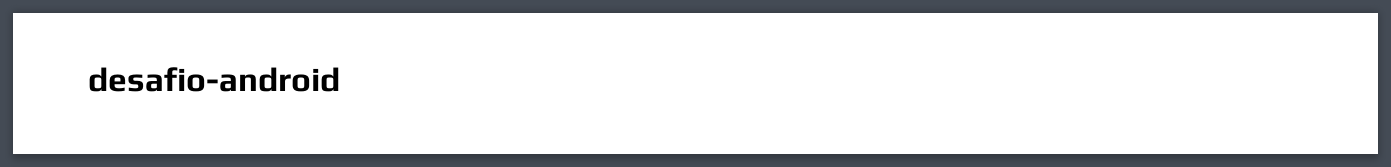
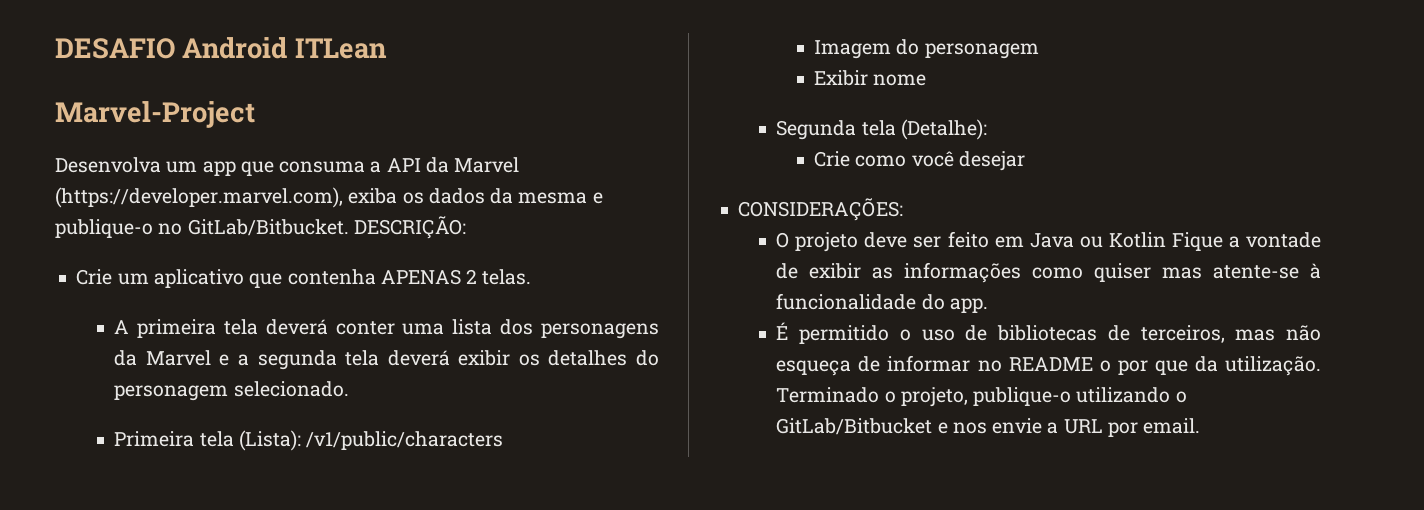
[88,67,340,92] desafio-android -> [55,37,387,59] [55,101,255,128] [55,157,520,176] [55,187,603,208] [55,216,466,239] [76,269,532,288] [114,319,659,339] [114,350,659,370] [114,381,349,401] [114,430,504,451] [814,39,1039,59] [814,70,927,86] [776,119,987,140] [814,151,1025,171] [738,198,904,221] [776,231,1321,252] [776,262,1321,283] [776,293,988,313] [776,322,1321,344] [776,355,1321,376] [776,387,1187,407] [776,418,1201,437] DESAFIO Android ITLean // Marvel-Project // Desenvolva um app que consuma a API da Marvel (https://developer.marvel.com), exiba os dados da mesma e publique-o no GitLab/Bitbucket. DESCRIÇÃO: // Crie um aplicativo que contenha APENAS 2 telas. // A primeira tela deverá conter uma lista dos personagens da Marvel e a segunda tela deverá exibir os detalhes do personagem selecionado. // Primeira tela (Lista): /v1/public/characters // Imagem do personagem // Exibir nome // Segunda tela (Detalhe): // Crie como você desejar // CONSIDERAÇÕES: // O projeto deve ser feito em Java ou Kotlin Fique a vontade de exibir as informações como quiser mas atente-se à funcionalidade do app. // É permitido o uso de bibliotecas de terceiros, mas não esqueça de informar no README o por que da utilização. Terminado o projeto, publique-o utilizando o GitLab/Bitbucket e nos envie a URL por email.

